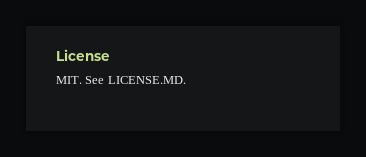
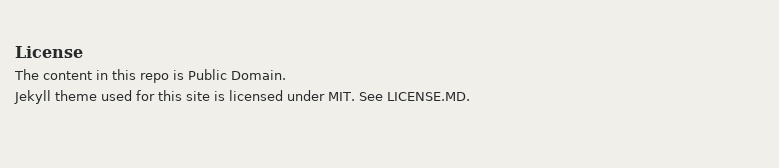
(110, 55) none -> [14,69,286,83] [14,90,325,104] The content in this repo is Public Domain. // Jekyll theme used for this site is licensed under

